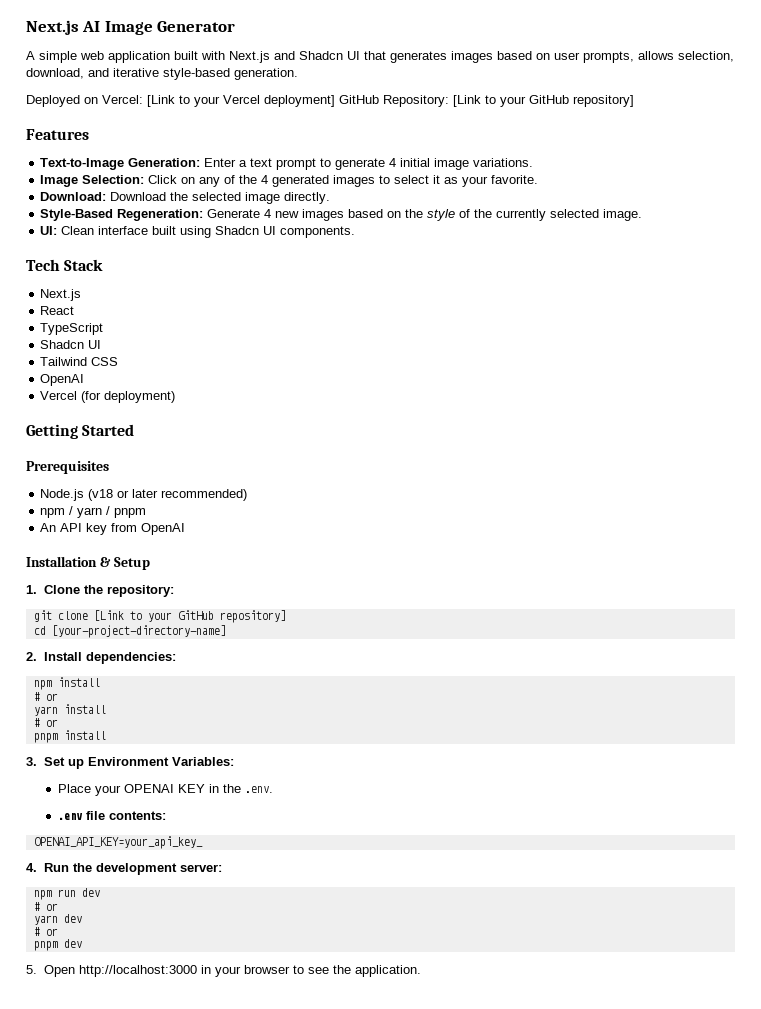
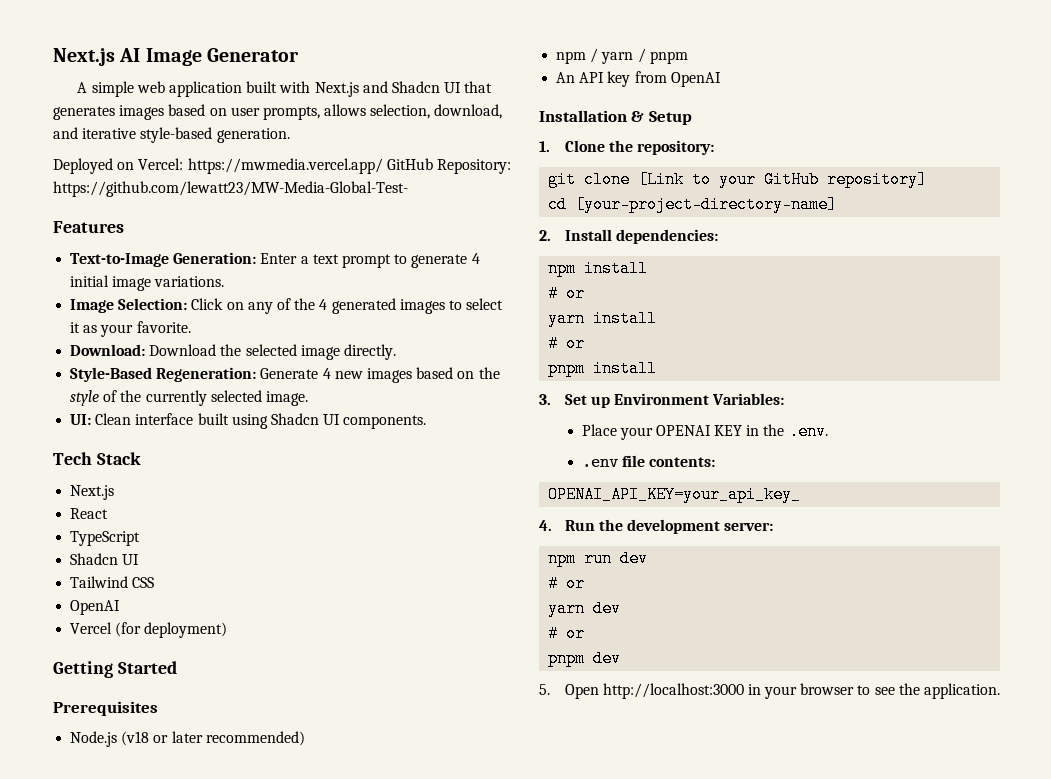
[147,95,634,107] [Link to your Vercel deployment] GitHub Repository: [Link to your GitHub repository] -> [187,158,511,174] [53,181,408,197] https://mwmedia.vercel.app/ GitHub Repository: https://github.com/lewatt23/MW-Media-Global-Test-

